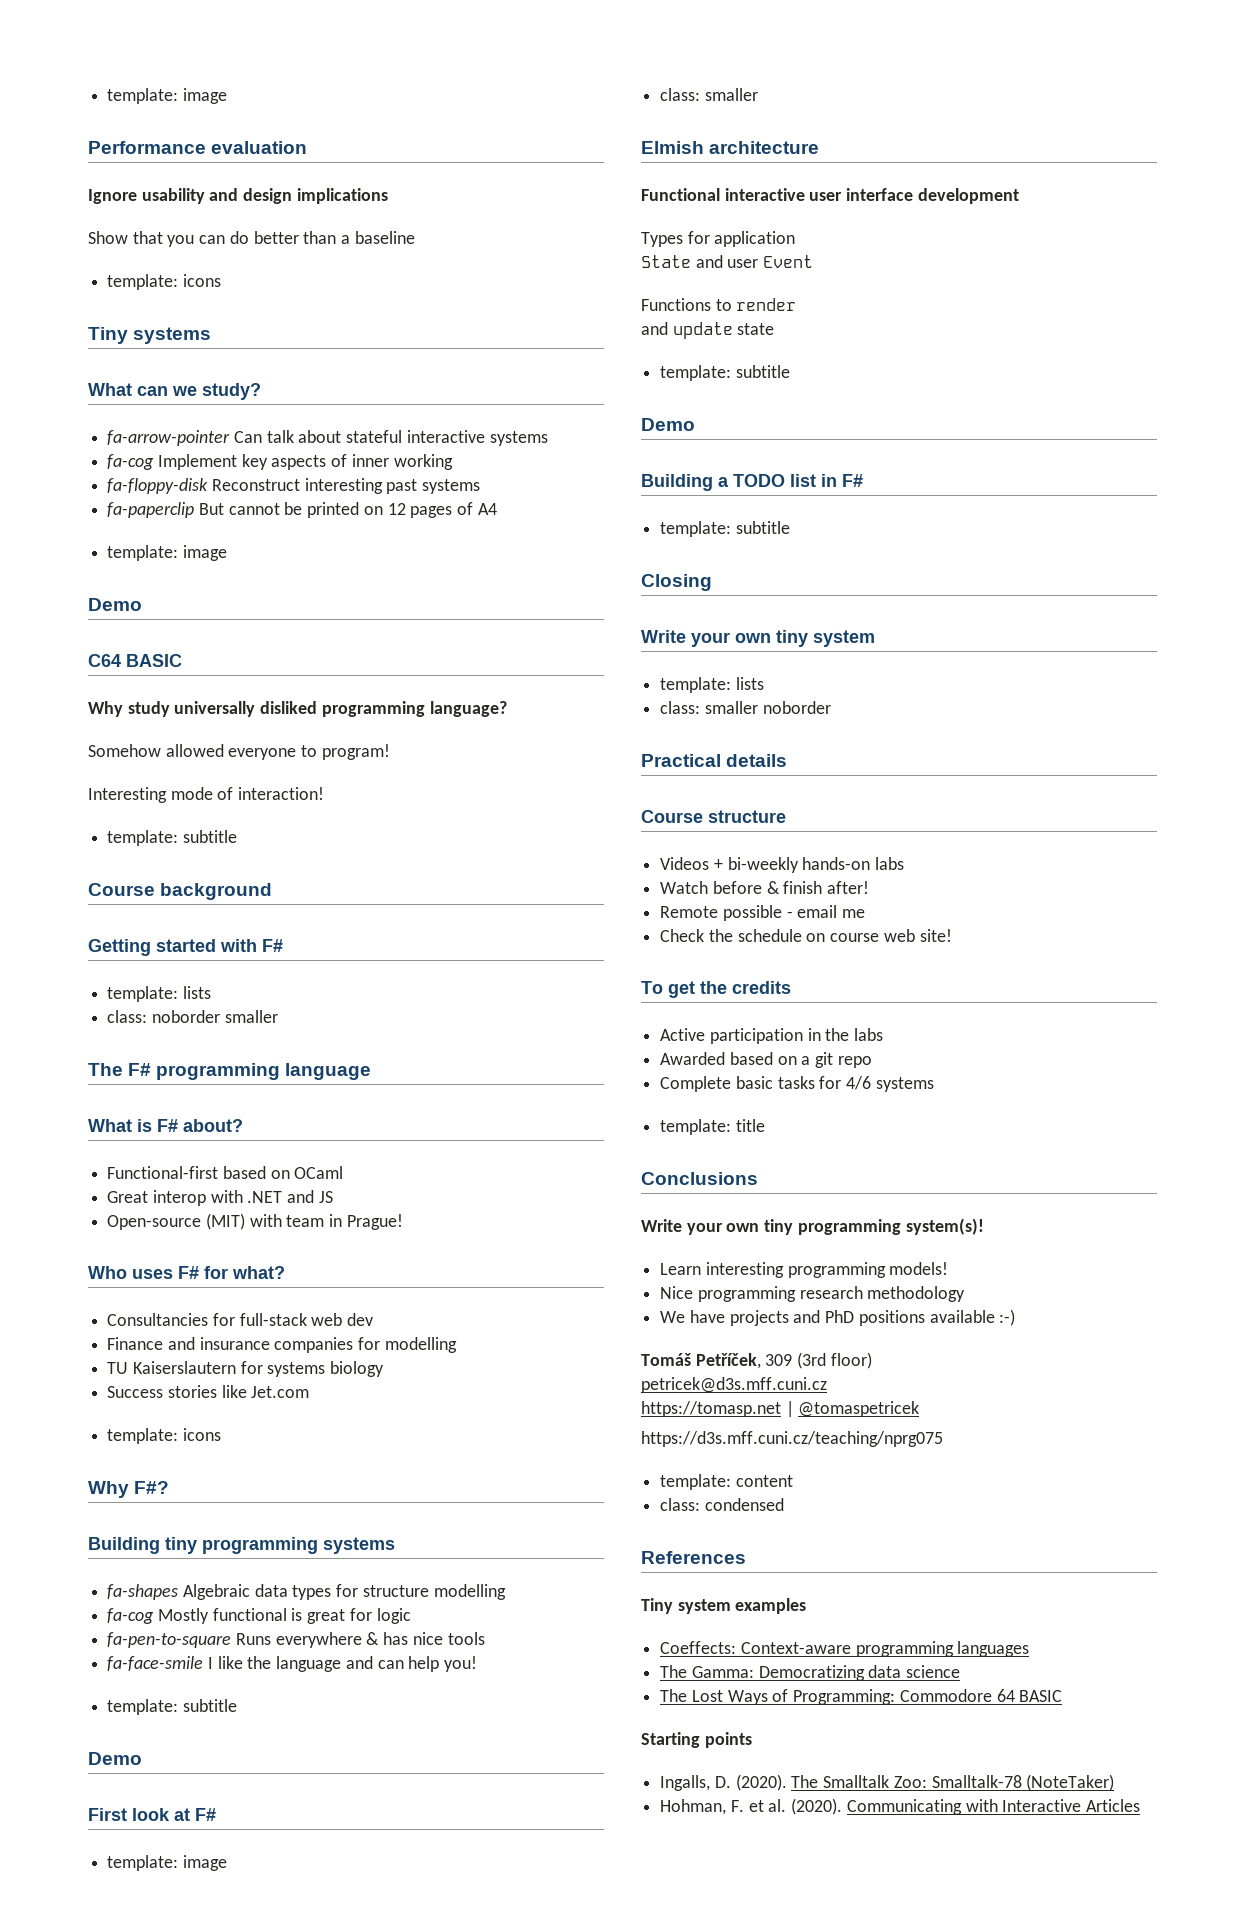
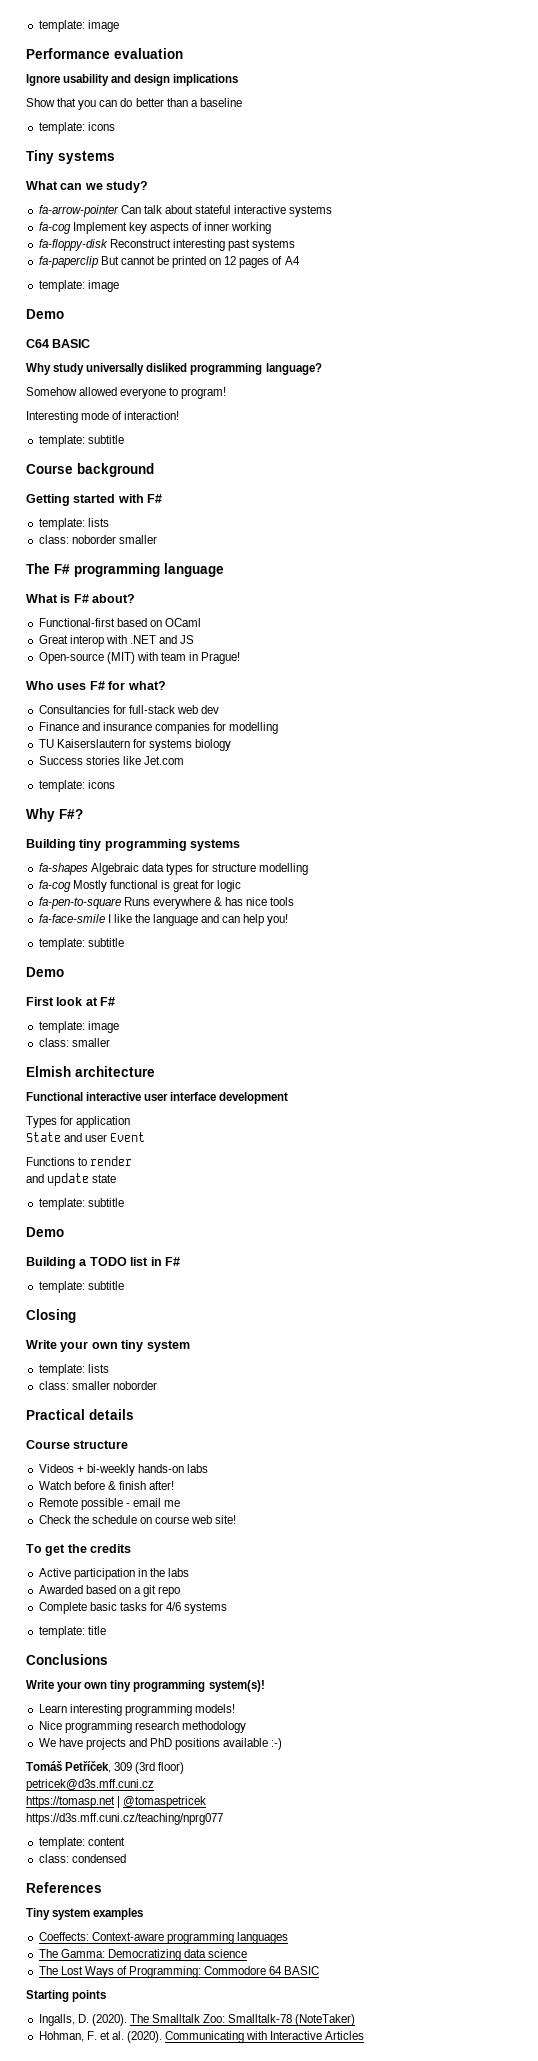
[641,1431,943,1447] https://d3s.mff.cuni.cz/teaching/nprg075 -> [26,1813,223,1825] https://d3s.mff.cuni.cz/teaching/nprg077

